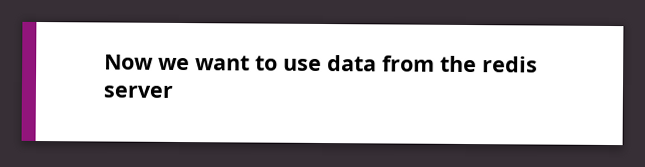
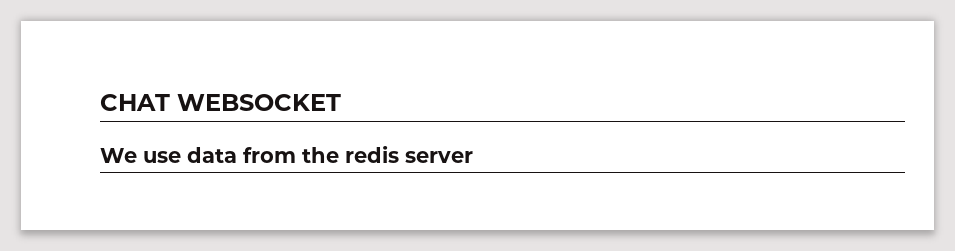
[104,54,278,71] Now we want to -> [100,94,341,111] [100,148,137,163] CHAT WEBSOCKET // We

